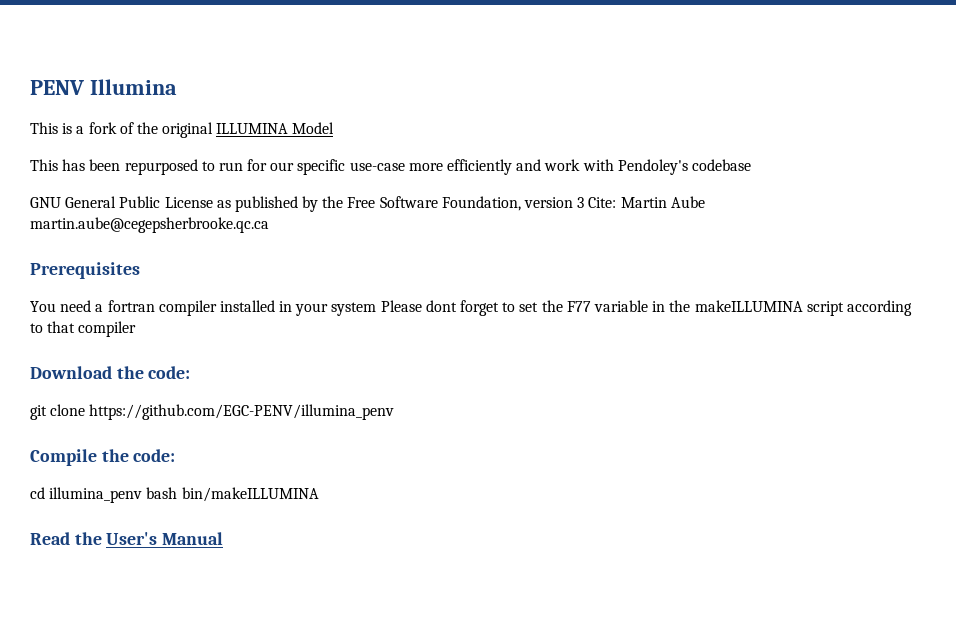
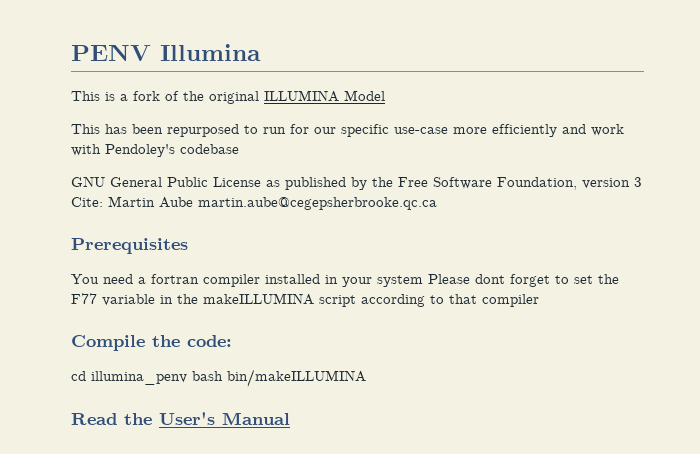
[30,366,191,379] [30,404,395,420] // Download the code: // git clone https://github.com/EGC-PENV/illumina_penv -> (539, 300) none

